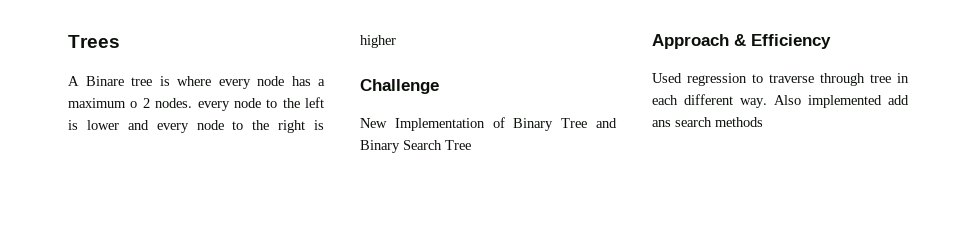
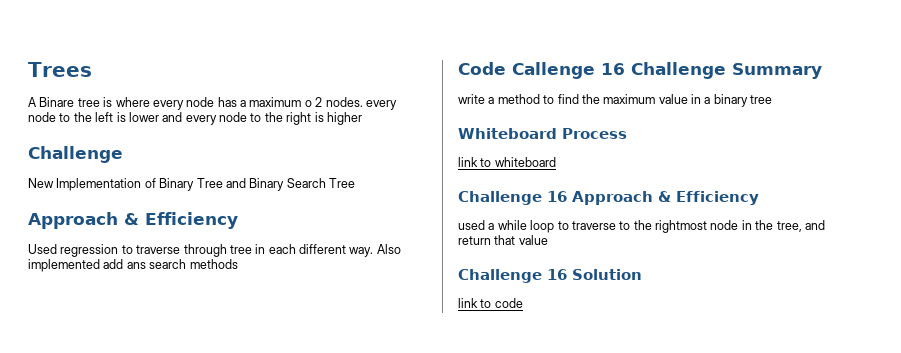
(763, 122) none -> [458,62,822,79] [458,94,773,107] [458,128,627,139] [458,157,556,167] [458,191,759,205] [458,220,825,233] [458,235,548,245] [458,269,642,283] [458,298,523,308] // Code Callenge 16 Challenge Summary // write a method to find the maximum value in a binary tree // Whiteboard Process // link to whiteboard // Challenge 16 Approach & Efficiency // used a while loop to traverse to the rightmost node in the tree, and return that value // Challenge 16 Solution // link to code

